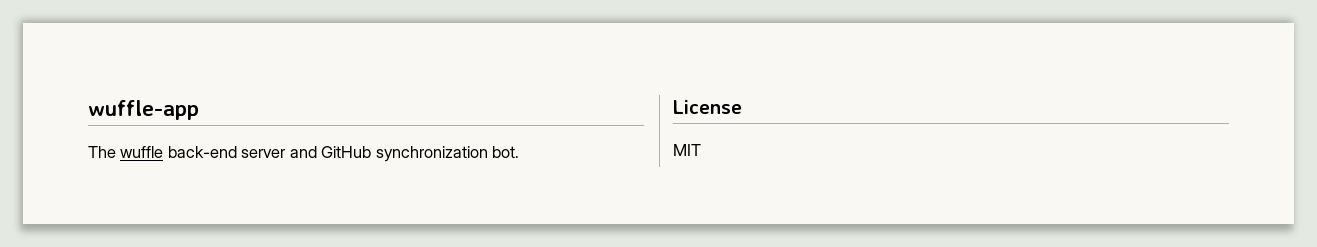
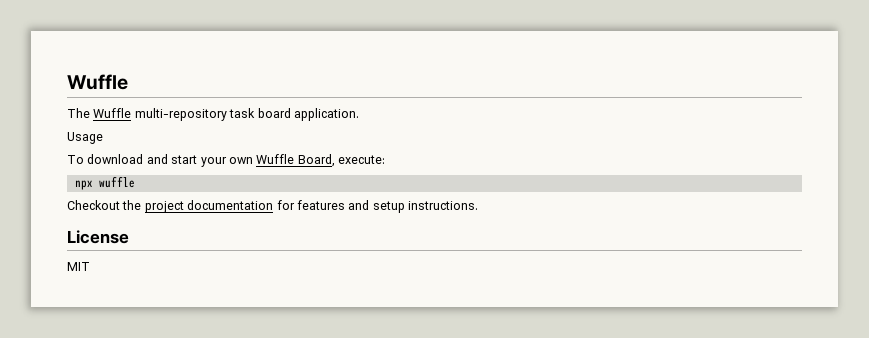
[88,100,199,120] wuffle-app -> [67,74,128,90] Wuffle
[120,146,520,162] wuffle back-end server and GitHub synchronization bot. -> [93,108,359,121] [67,132,103,144] [67,154,385,167] [74,176,135,190] [67,200,478,213] Wuffle multi-repository task board application. // Usage // To download and start your own Wuffle Board, execute: // npx wuffle // Checkout the project documentation for features and setup instructions.

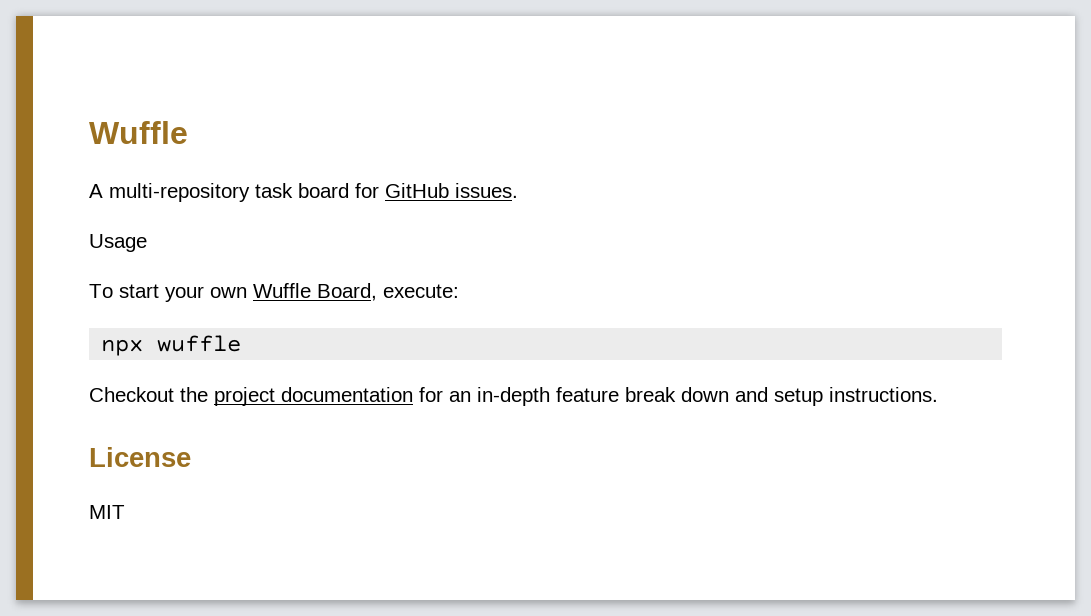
[67,108,132,118] The Wuffle -> [89,184,103,198] A
[293,108,359,121] application. -> [355,183,518,198] for GitHub issues.
[87,154,168,164] download and -> (113, 291) none
[296,200,345,210] features -> [449,387,729,406] an in-depth feature break down

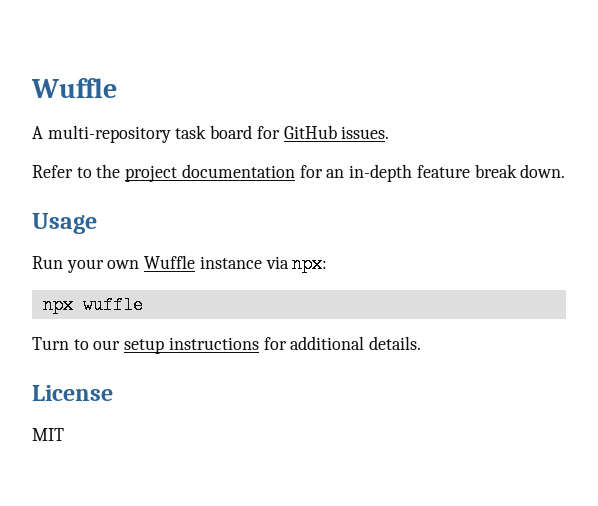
[89,234,147,252] [89,283,459,302] [101,335,242,356] [89,387,174,402] Usage // To start your own Wuffle Board, execute: // npx wuffle // Checkout -> [32,165,92,178] Refer to
[681,387,938,406] down and setup instructions. -> [520,164,566,178] [32,213,97,234] [32,255,328,273] [42,296,143,314] [32,336,422,354] down. // Usage // Run your own Wuffle instance via npx: // npx wuffle // Turn to our setup instructions for additional details.

